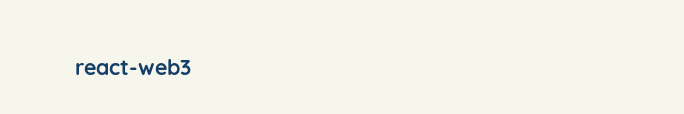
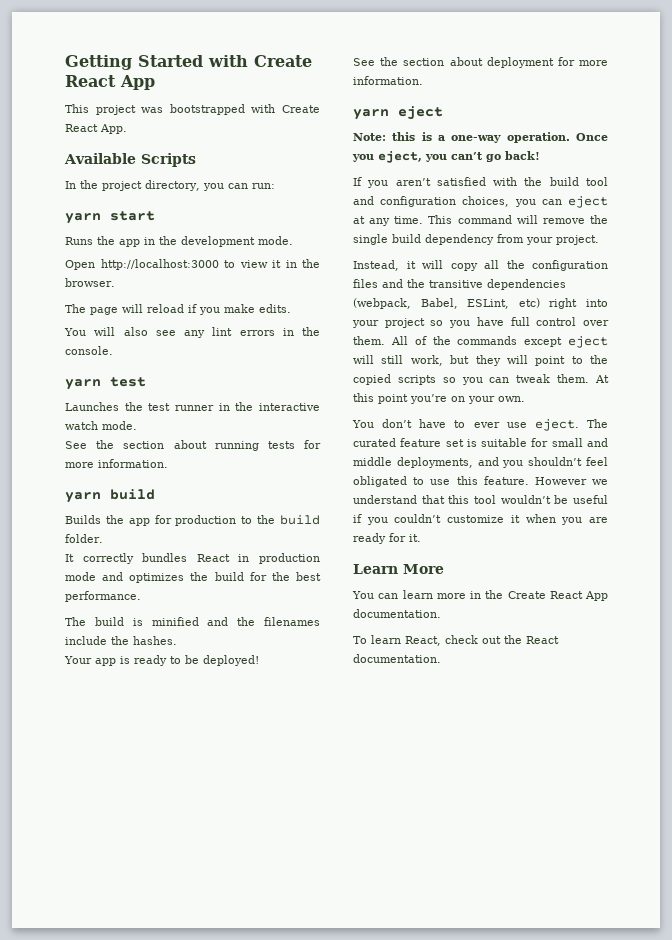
[75,59,191,75] react-web3 -> [65,55,312,70] [65,75,155,90] [65,104,320,115] [65,124,127,134] [64,153,196,167] [65,180,275,191] [65,211,155,224] [65,236,293,247] [65,259,320,270] [65,278,115,287] [65,304,291,315] [64,327,320,338] [65,346,113,355] [65,377,146,390] [65,402,320,411] [65,421,137,430] [65,440,321,451] [65,459,168,468] [65,489,155,503] [65,515,320,526] [65,534,103,543] [65,553,320,564] [65,572,321,583] [65,591,141,602] [65,617,320,626] [65,636,177,645] [64,655,259,666] [353,57,608,68] [353,76,423,85] [353,106,443,120] [353,132,608,143] [352,151,540,163] [353,177,608,188] [353,196,608,208] [353,215,608,226] [353,234,599,245] [353,260,608,271] [353,279,566,290] [353,298,608,309] [352,317,609,328] [353,336,608,348] [353,355,608,366] [353,374,609,385] [353,393,525,404] [352,419,608,431] [353,438,608,447] [353,457,608,468] [353,476,608,487] [353,495,608,504] [353,514,608,525] [353,533,421,544] [353,564,444,574] [352,590,608,601] [353,609,441,618] [353,635,559,646] [353,654,441,663] Getting Started with Create React App // This project was bootstrapped with Create React App. // Available Scripts // In the project directory, you can run: // yarn start // Runs the app in the development mode. // Open http://localhost:3000 to view it in the browser. // The page will reload if you make edits. // You will also see any lint errors in the console. // yarn test // Launches the test runner in the interactive watch mode. // See the section about running tests for more information. // yarn build // Builds the app for production to the build folder. // It correctly bundles React in production mode and optimizes the build for the best performance. // The build is minified and the filenames include the hashes. // Your app is ready to be deployed! // See the section about deployment for more information. // yarn eject // Note: this is a one-way operation. Once you eject, you can’t go back! // If you aren’t satisfied with the build tool and configuration choices, you can eject at any time. This command will remove the single build dependency from your project. // Instead, it will copy all the configuration files and the transitive dependencies (webpack, Babel, ESLint, etc) right into your project so you have full control over them. All of the commands except eject will still work, but they will point to the copied scripts so you can tweak them. At this point you’re on your own. // You don’t have to ever use eject. The curated feature set is suitable for small and middle deployments, and you shouldn’t feel obligated to use this feature. However we understand that this tool wouldn’t be useful if you couldn’t customize it when you are ready for it. // Learn More // You can learn more in the Create React App documentation. // To learn React, check out the React documentation.

